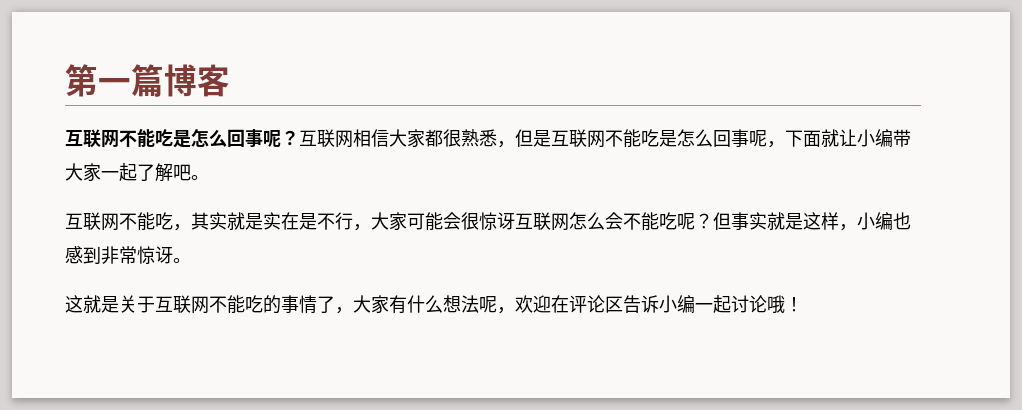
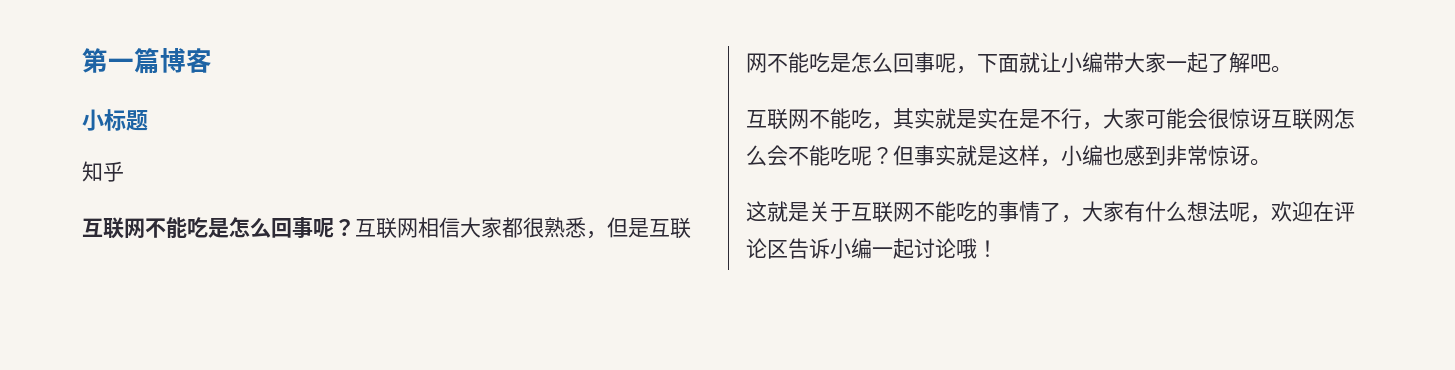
(230, 80) none -> [82,109,148,131] [82,161,124,182] // 小标题 // 知乎

